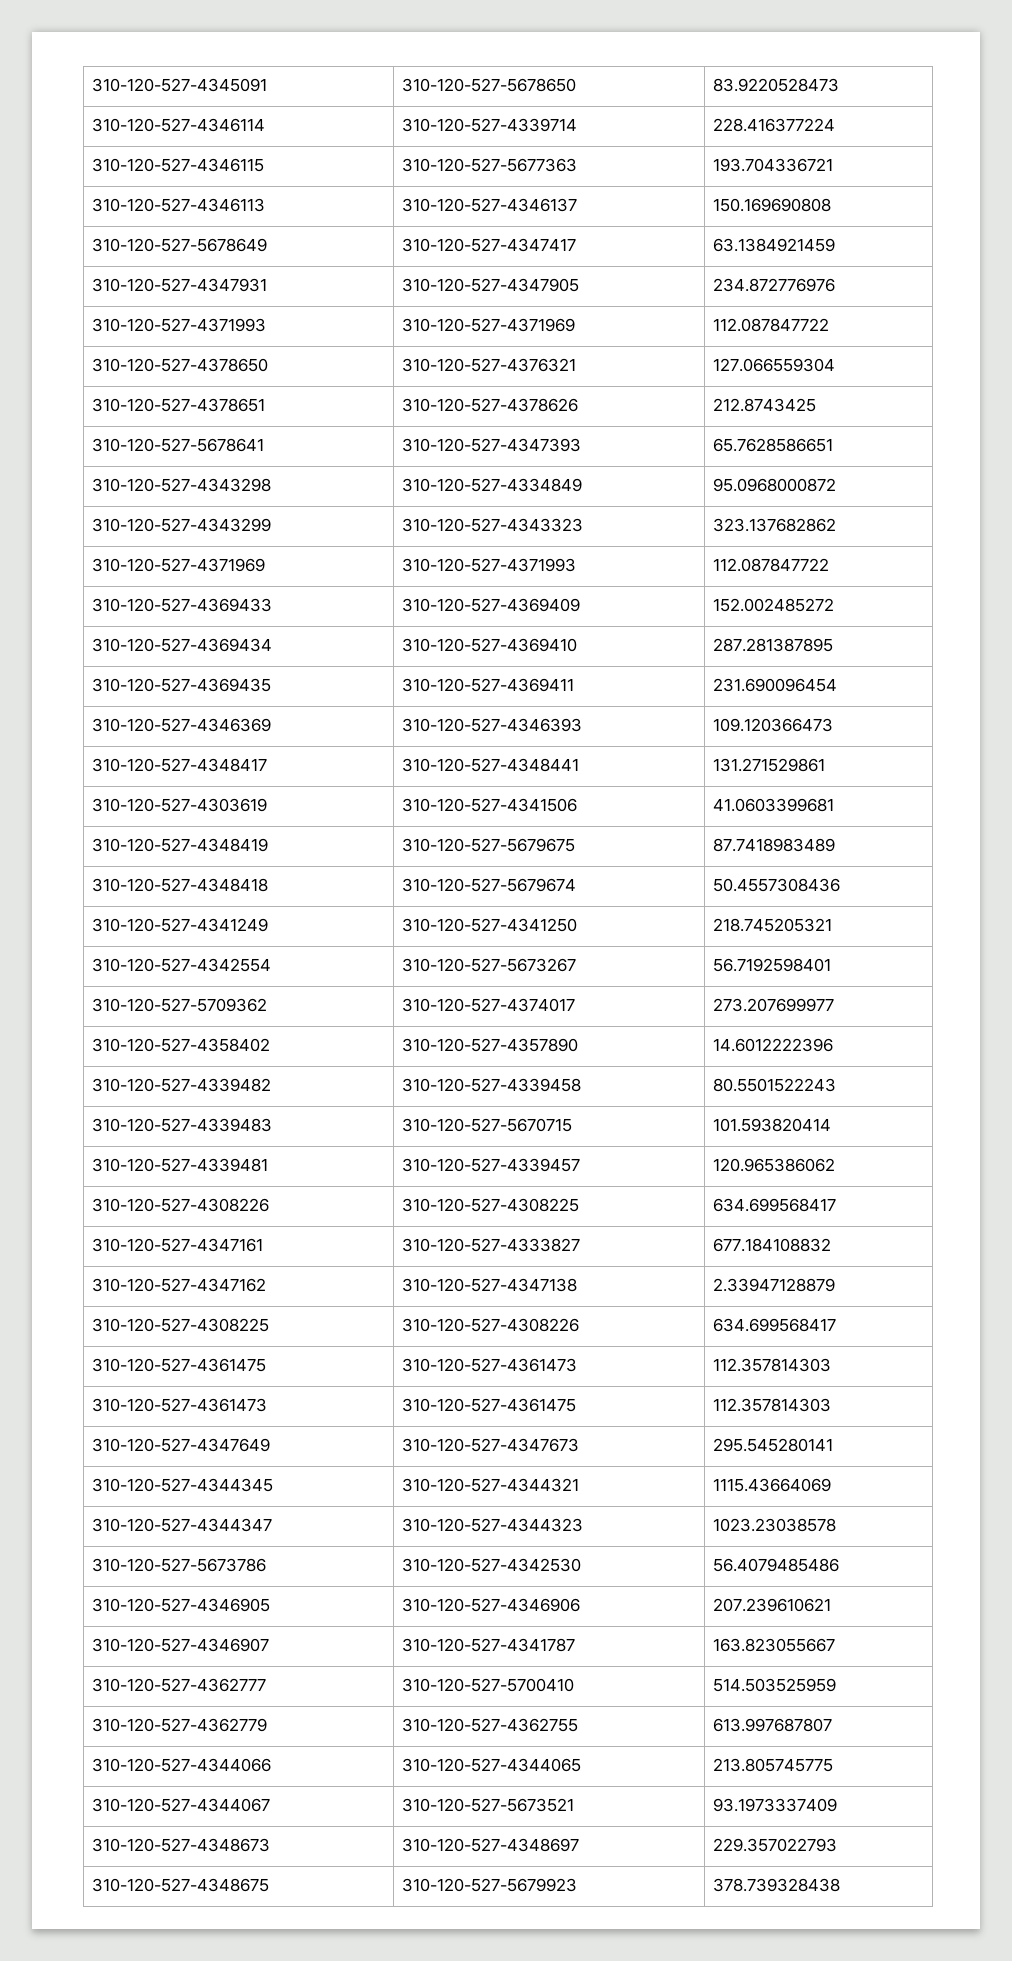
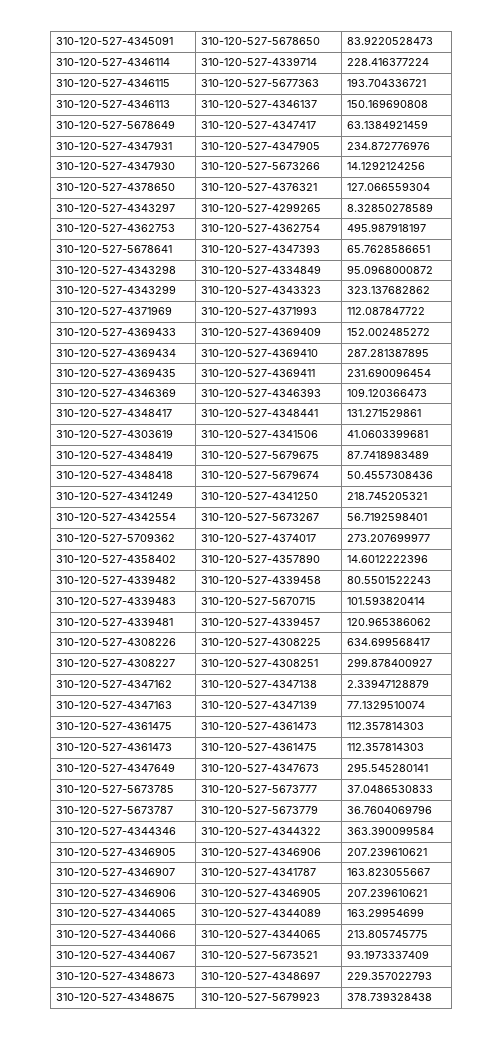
[92,318,267,332] [402,318,576,332] [713,318,830,332] 310-120-527-4371993 | 310-120-527-4371969 | 112.087847722 -> [55,161,175,170] [200,162,320,170] [346,161,425,170] 310-120-527-4347930 | 310-120-527-5673266 | 14.1292124256
[92,398,266,412] [402,398,579,412] [713,398,817,412] 310-120-527-4378651 | 310-120-527-4378626 | 212.8743425 -> [55,203,175,212] [200,203,321,212] [346,203,433,212] [55,224,175,232] [200,224,320,232] [346,223,426,232] 310-120-527-4343297 | 310-120-527-4299265 | 8.32850278589 // 310-120-527-4362753 | 310-120-527-4362754 | 495.987918197
[92,1238,264,1252] [402,1238,581,1252] [713,1238,832,1252] 310-120-527-4347161 | 310-120-527-4333827 | 677.184108832 -> [55,659,175,667] [200,659,318,667] [346,658,432,667] 310-120-527-4308227 | 310-120-527-4308251 | 299.878400927
[92,1318,270,1332] [402,1318,580,1332] [713,1318,837,1332] 310-120-527-4308225 | 310-120-527-4308226 | 634.699568417 -> [55,701,172,709] [200,700,317,709] [346,700,425,709] 310-120-527-4347163 | 310-120-527-4347139 | 77.1329510074
[92,1478,274,1492] [402,1478,580,1492] [713,1478,832,1492] [92,1518,273,1532] [402,1518,584,1532] [713,1518,837,1532] [92,1558,267,1572] [402,1558,582,1572] [713,1558,840,1572] 310-120-527-4344345 | 310-120-527-4344321 | 1115.43664069 // 310-120-527-4344347 | 310-120-527-4344323 | 1023.23038578 // 310-120-527-5673786 | 310-120-527-4342530 | 56.4079485486 -> [55,785,174,793] [200,785,317,793] [346,785,433,793] [55,806,173,814] [200,805,318,814] [346,805,432,814] [55,827,176,835] [200,827,321,835] [346,826,434,835] 310-120-527-5673785 | 310-120-527-5673777 | 37.0486530833 // 310-120-527-5673787 | 310-120-527-5673779 | 36.7604069796 // 310-120-527-4344346 | 310-120-527-4344322 | 363.390099584
[92,1678,267,1692] [402,1678,575,1692] [713,1678,837,1692] [92,1718,268,1732] [402,1718,579,1732] [713,1718,833,1732] 310-120-527-4362777 | 310-120-527-5700410 | 514.503525959 // 310-120-527-4362779 | 310-120-527-4362755 | 613.997687807 -> [55,888,176,897] [200,888,321,897] [346,888,427,897] [55,909,176,917] [200,908,321,917] [346,908,424,917] 310-120-527-4346906 | 310-120-527-4346905 | 207.239610621 // 310-120-527-4344065 | 310-120-527-4344089 | 163.29954699

